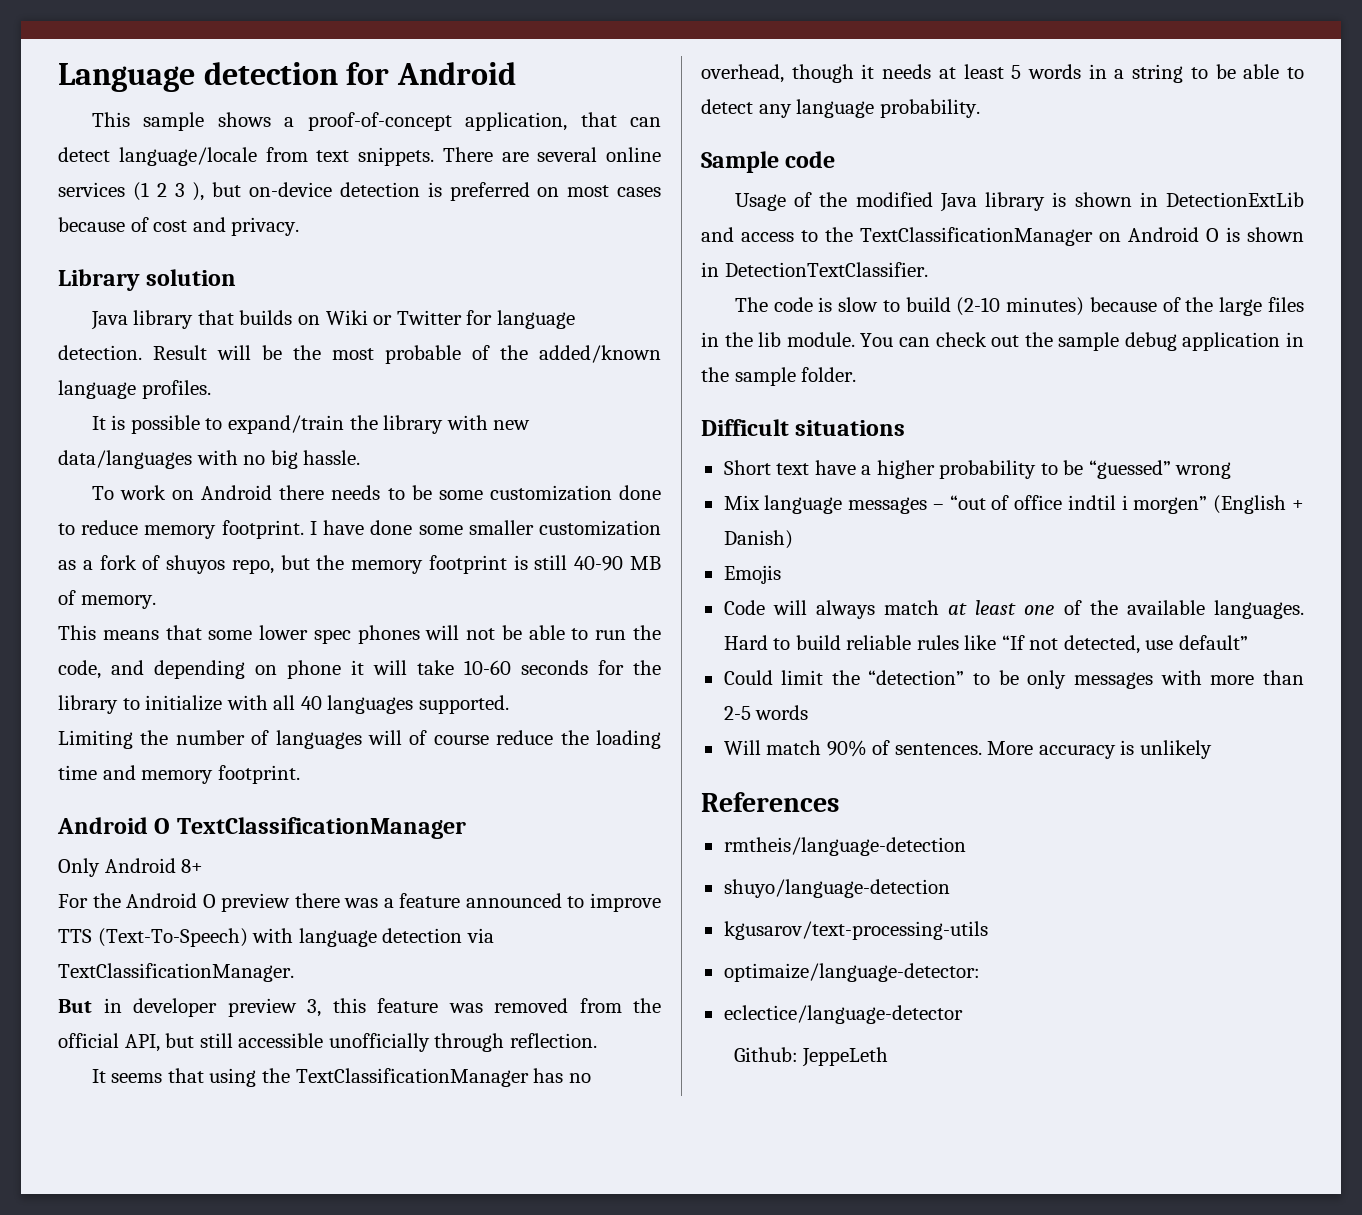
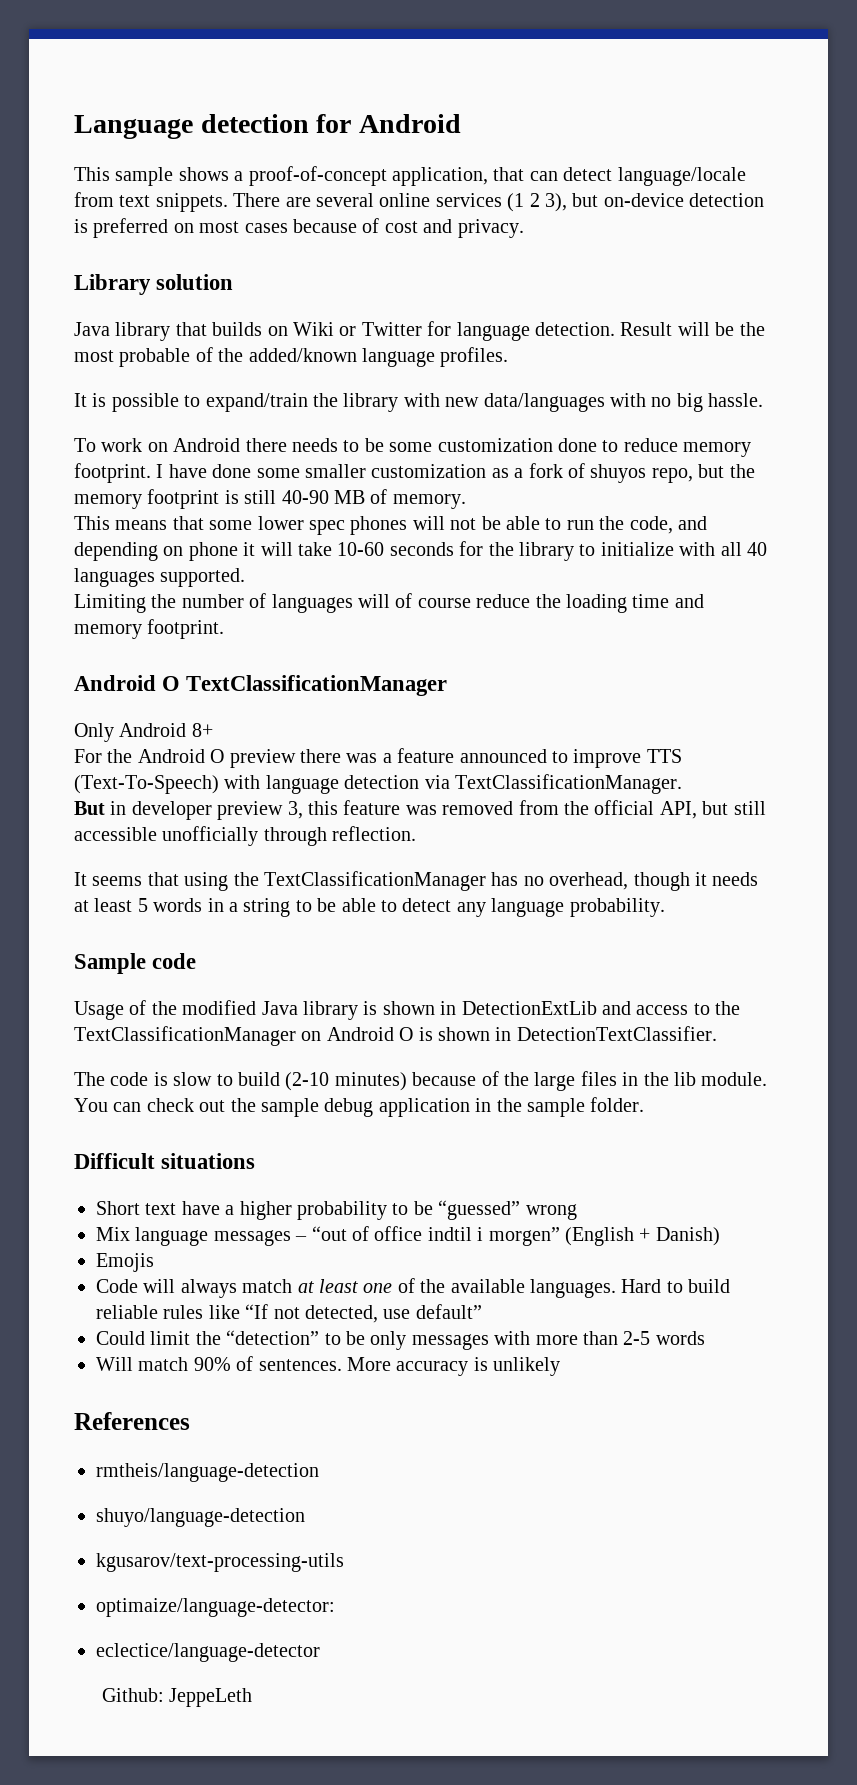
[174,182,205,201] 3 ), -> [544,193,567,212] 3),

